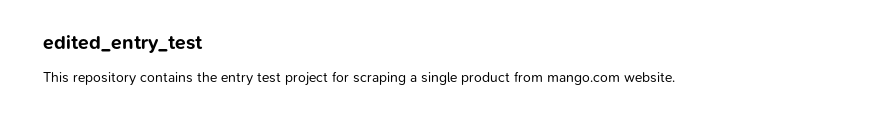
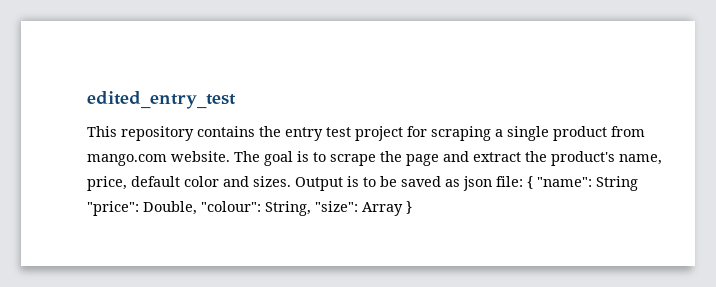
(675, 77) none -> [234,151,662,166] [87,176,638,191] [87,201,412,216] The goal is to scrape the page and extract the product's name, price, default color and sizes. Output is to be saved as json file: { "name": String "price": Double, "colour": String, "size": Array }

